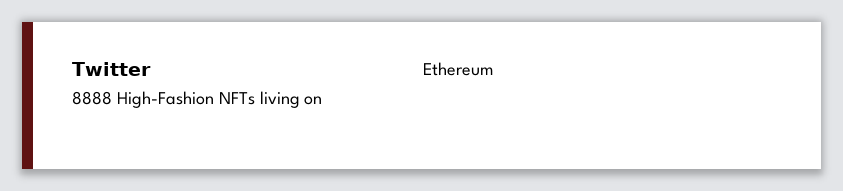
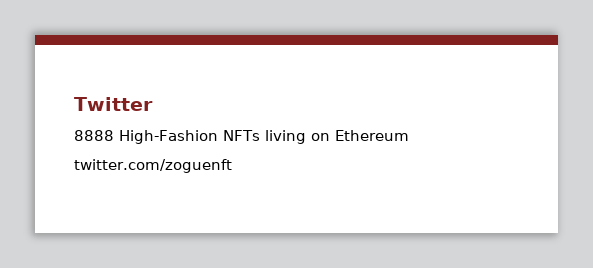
(494, 69) none -> [74,159,232,173] // twitter.com/zoguenft

